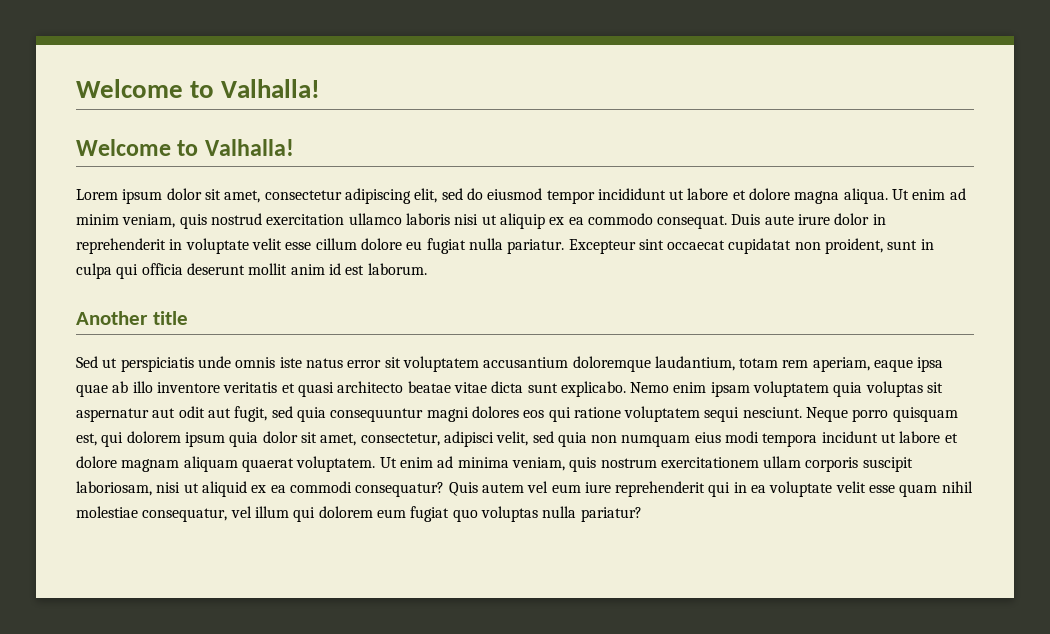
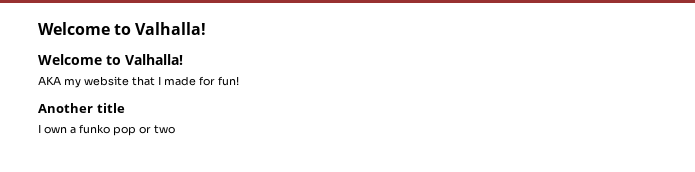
[76,188,966,204] [76,213,886,229] [76,238,934,254] [76,263,427,279] [76,311,188,325] [76,356,944,372] [76,381,944,397] [76,406,958,422] [76,431,958,447] [76,456,913,472] [76,481,973,497] [76,506,642,522] Lorem ipsum dolor sit amet, consectetur adipiscing elit, sed do eiusmod tempor incididunt ut labore et dolore magna aliqua. Ut enim ad minim veniam, quis nostrud exercitation ullamco laboris nisi ut aliquip ex ea commodo consequat. Duis aute irure dolor in reprehenderit in voluptate velit esse cillum dolore eu fugiat nulla pariatur. Excepteur sint occaecat cupidatat non proident, sunt in culpa qui officia deserunt mollit anim id est laborum. // Another title // Sed ut perspiciatis unde omnis iste natus error sit voluptatem accusantium doloremque laudantium, totam rem aperiam, eaque ipsa quae ab illo inventore veritatis et quasi architecto beatae vitae dicta sunt explicabo. Nemo enim ipsam voluptatem quia voluptas sit aspernatur aut odit aut fugit, sed quia consequuntur magni dolores eos qui ratione voluptatem sequi nesciunt. Neque porro quisquam est, qui dolorem ipsum quia dolor sit amet, consectetur, adipisci velit, sed quia non numquam eius modi tempora incidunt ut labore et dolore magnam aliquam quaerat voluptatem. Ut enim ad minima veniam, quis nostrum exercitationem ullam corporis suscipit laboriosam, nisi ut aliquid ex ea commodi consequatur? Quis autem vel eum iure reprehenderit qui in ea voluptate velit esse quam nihil molestiae consequatur, vel illum qui dolorem eum fugiat quo voluptas nulla pariatur? -> [38,76,239,88] [38,103,125,113] [38,124,175,136] AKA my website that I made for fun! // Another title // I own a funko pop or two

